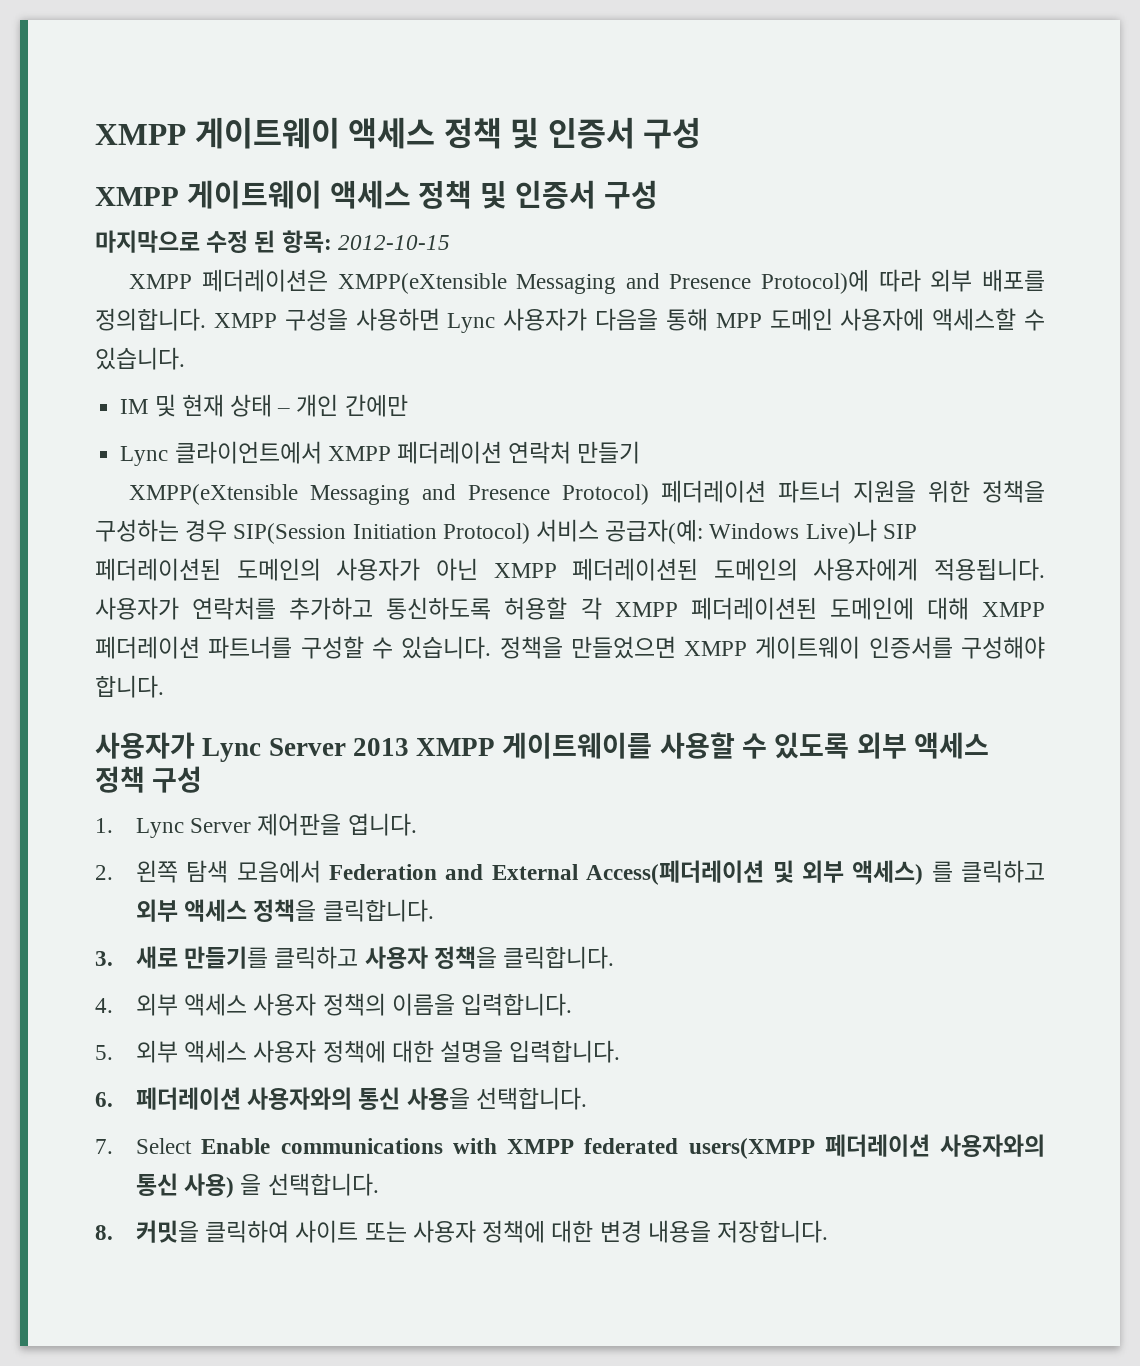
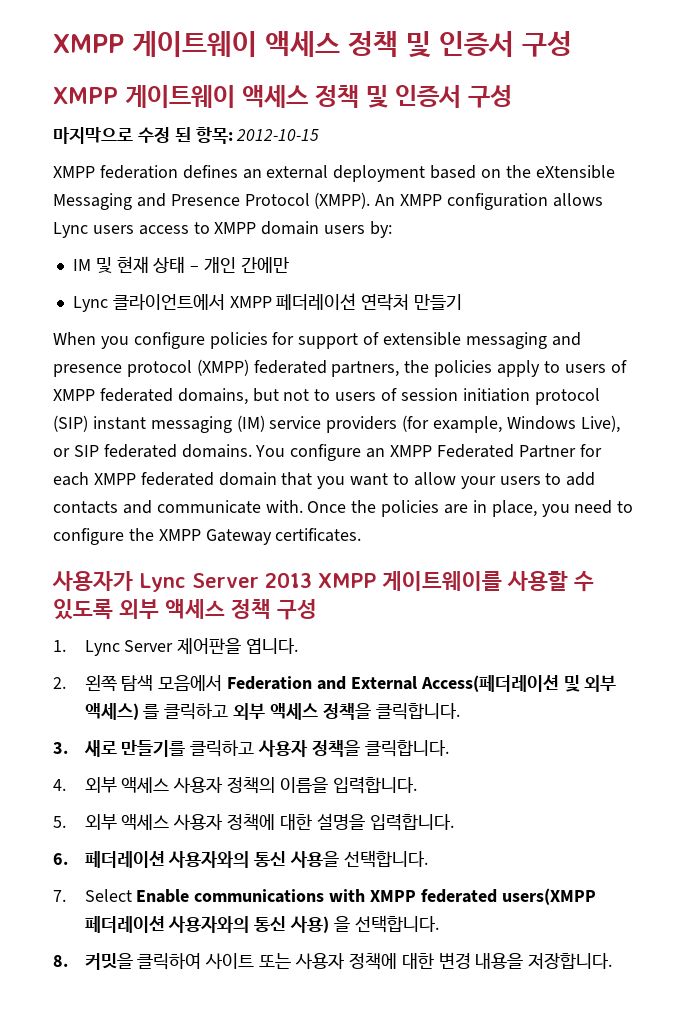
[201,269,1045,294] [95,308,1045,333] [95,347,185,370] 페더레이션은 XMPP(eXtensible Messaging and Presence Protocol)에 따라 외부 배포를 정의합니다. XMPP 구성을 사용하면 Lync 사용자가 다음을 통해 MPP 도메인 사용자에 액세스할 수 있습니다. -> [99,165,615,182] [53,192,603,210] [53,221,393,238] federation defines an external deployment based on the eXtensible Messaging and Presence Protocol (XMPP). An XMPP configuration allows Lync users access to XMPP domain users by:
[129,480,1045,505] [95,519,917,544] [95,558,1045,581] [95,597,1045,620] [95,636,1045,659] [95,675,164,698] XMPP(eXtensible Messaging and Presence Protocol) 페더레이션 파트너 지원을 위한 정책을 구성하는 경우 SIP(Session Initiation Protocol) 서비스 공급자(예: Windows Live)나 SIP 페더레이션된 도메인의 사용자가 아닌 XMPP 페더레이션된 도메인의 사용자에게 적용됩니다. 사용자가 연락처를 추가하고 통신하도록 허용할 각 XMPP 페더레이션된 도메인에 대해 XMPP 페더레이션 파트너를 구성할 수 있습니다. 정책을 만들었으면 XMPP 게이트웨이 인증서를 구성해야 합니다. -> [53,332,581,349] [53,359,627,377] [53,388,600,405] [53,415,620,433] [53,444,602,461] [53,472,596,489] [53,500,634,517] [53,528,362,545] When you configure policies for support of extensible messaging and presence protocol (XMPP) federated partners, the policies apply to users of XMPP federated domains, but not to users of session initiation protocol (SIP) instant messaging (IM) service providers (for example, Windows Live), or SIP federated domains. You configure an XMPP Federated Partner for each XMPP federated domain that you want to allow your users to add contacts and communicate with. Once the policies are in place, you need to configure the XMPP Gateway certificates.

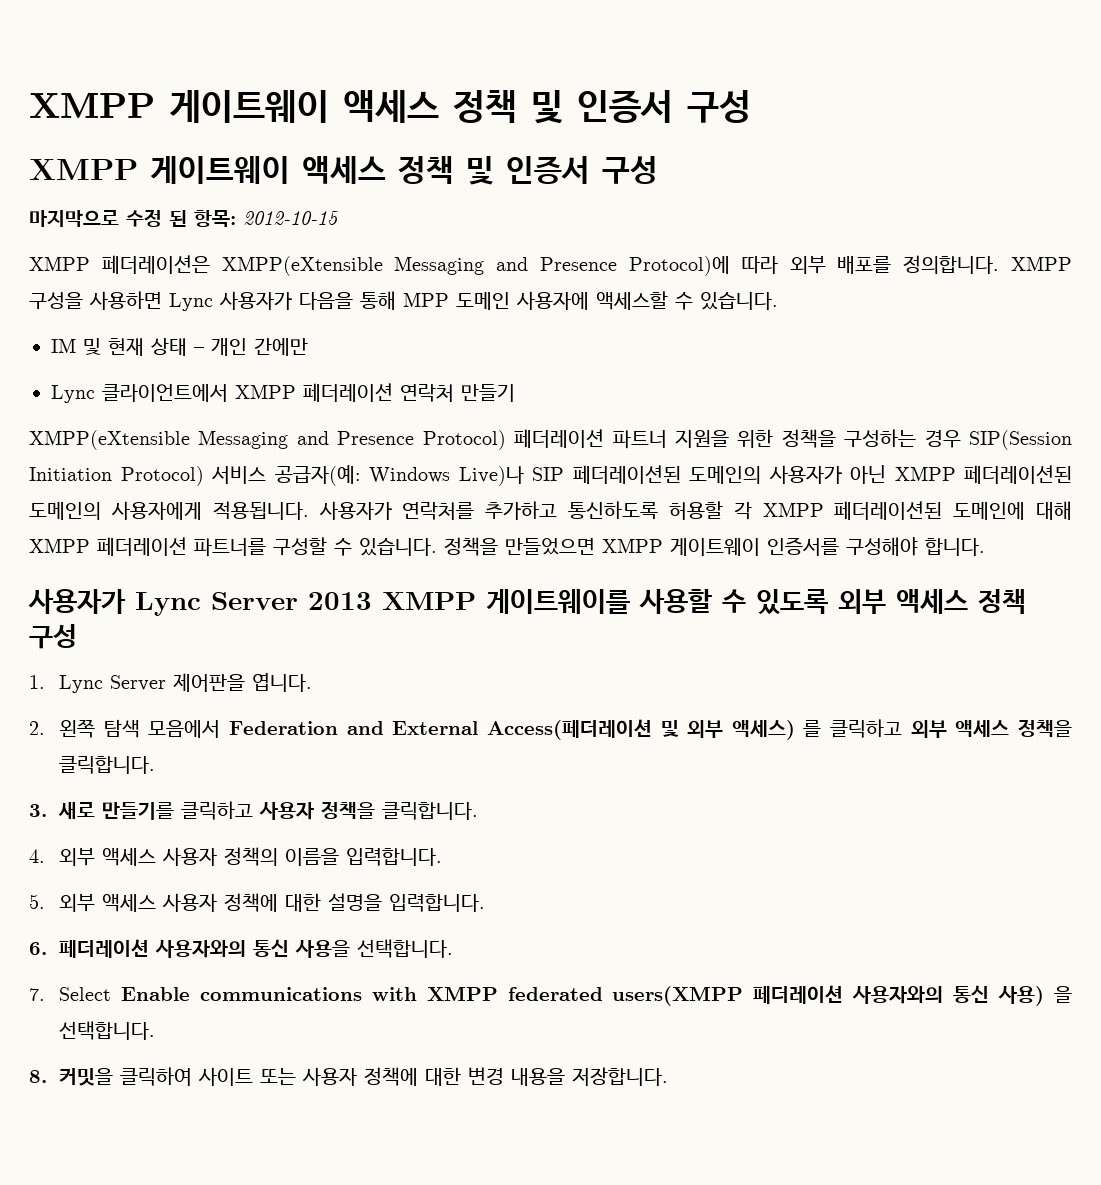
[99,165,615,182] [53,192,603,210] [53,221,393,238] federation defines an external deployment based on the eXtensible Messaging and Presence Protocol (XMPP). An XMPP configuration allows Lync users access to XMPP domain users by: -> [101,255,1073,276] [29,291,778,311] 페더레이션은 XMPP(eXtensible Messaging and Presence Protocol)에 따라 외부 배포를 정의합니다. XMPP 구성을 사용하면 Lync 사용자가 다음을 통해 MPP 도메인 사용자에 액세스할 수 있습니다.
[53,332,581,349] [53,359,627,377] [53,388,600,405] [53,415,620,433] [53,444,602,461] [53,472,596,489] [53,500,634,517] [53,528,362,545] When you configure policies for support of extensible messaging and presence protocol (XMPP) federated partners, the policies apply to users of XMPP federated domains, but not to users of session initiation protocol (SIP) instant messaging (IM) service providers (for example, Windows Live), or SIP federated domains. You configure an XMPP Federated Partner for each XMPP federated domain that you want to allow your users to add contacts and communicate with. Once the policies are in place, you need to configure the XMPP Gateway certificates. -> [29,429,1072,450] [29,465,1072,486] [29,501,1072,520] [29,537,985,557] XMPP(eXtensible Messaging and Presence Protocol) 페더레이션 파트너 지원을 위한 정책을 구성하는 경우 SIP(Session Initiation Protocol) 서비스 공급자(예: Windows Live)나 SIP 페더레이션된 도메인의 사용자가 아닌 XMPP 페더레이션된 도메인의 사용자에게 적용됩니다. 사용자가 연락처를 추가하고 통신하도록 허용할 각 XMPP 페더레이션된 도메인에 대해 XMPP 페더레이션 파트너를 구성할 수 있습니다. 정책을 만들었으면 XMPP 게이트웨이 인증서를 구성해야 합니다.

